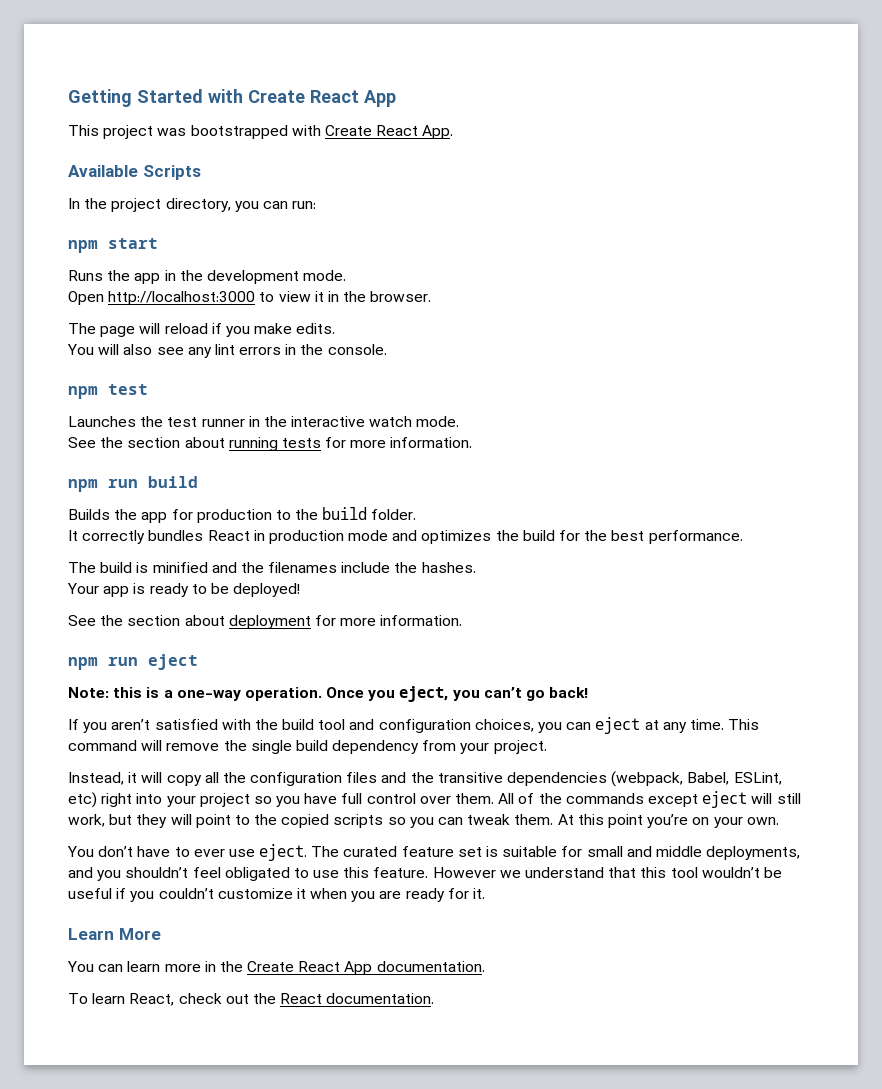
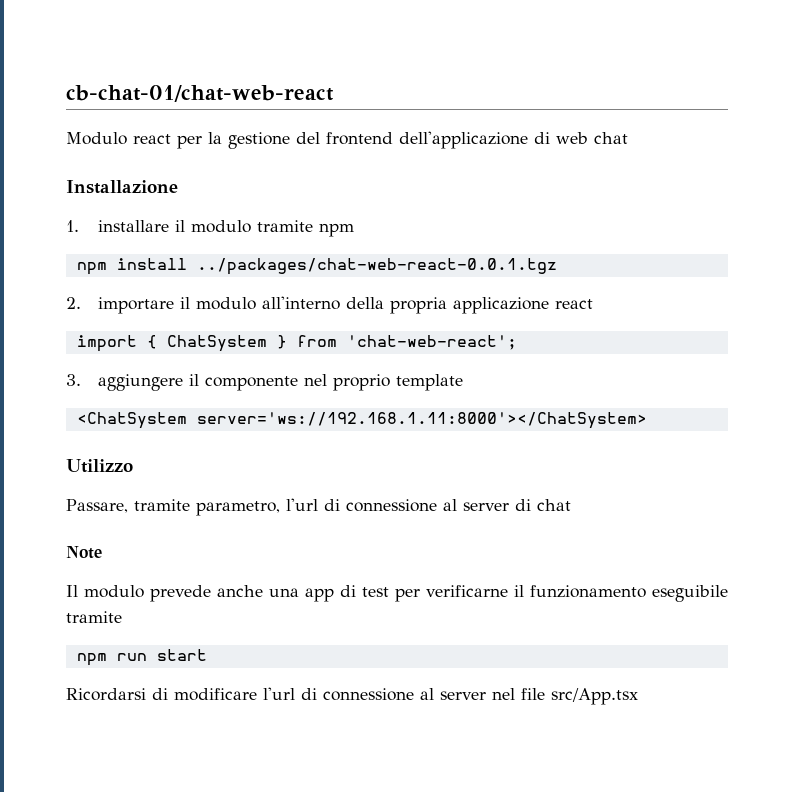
[68,89,396,107] [68,125,454,139] [68,165,201,180] [68,198,317,212] [68,238,158,253] [68,270,347,284] [68,291,432,305] [68,323,336,337] [67,344,387,358] [68,384,148,399] [68,416,460,427] [68,437,473,451] [68,476,198,492] [68,507,417,523] [68,530,743,544] [68,562,476,573] [67,583,301,597] [68,615,463,629] [68,654,198,670] [68,686,589,702] [68,717,760,734] [68,740,547,754] [68,771,782,787] [68,791,801,808] [68,814,779,828] [67,844,801,861] [68,867,782,881] [68,888,486,902] [68,928,161,940] [67,961,485,975] [68,993,435,1006] Getting Started with Create React App // This project was bootstrapped with Create React App. // Available Scripts // In the project directory, you can run: // npm start // Runs the app in the development mode. // Open http://localhost:3000 to view it in the browser. // The page will reload if you make edits. // You will also see any lint errors in the console. // npm test // Launches the test runner in the interactive watch mode. // See the section about running tests for more information. // npm run build // Builds the app for production to the build folder. // It correctly bundles React in production mode and optimizes the build for the best performance. // The build is minified and the filenames include the hashes. // Your app is ready to be deployed! // See the section about deployment for more information. // npm run eject // Note: this is a one-way operation. Once you eject, you can’t go back! // If you aren’t satisfied with the build tool and configuration choices, you can eject at any time. This command will remove the single build dependency from your project. // Instead, it will copy all the configuration files and the transitive dependencies (webpack, Babel, ESLint, etc) right into your project so you have full control over them. All of the commands except eject will still work, but they will point to the copied scripts so you can tweak them. At this point you’re on your own. // You don’t have to ever use eject. The curated feature set is suitable for small and middle deployments, and you shouldn’t feel obligated to use this feature. However we understand that this tool wouldn’t be useful if you couldn’t customize it when you are ready for it. // Learn More // You can learn more in the Create React App documentation. // To learn React, check out the React documentation. -> [66,85,334,102] [66,131,628,149] [66,180,178,194] [66,220,354,237] [76,258,557,275] [66,296,593,314] [76,335,517,352] [66,374,463,391] [76,412,647,429] [66,459,133,473] [66,498,571,516] [66,546,102,559] [66,585,728,602] [66,611,122,623] [76,649,207,666] [66,687,638,705] cb-chat-01/chat-web-react // Modulo react per la gestione del frontend dell'applicazione di web chat // Installazione // 1. installare il modulo tramite npm // npm install ../packages/chat-web-react-0.0.1.tgz // 2. importare il modulo all'interno della propria applicazione react // import { ChatSystem } from 'chat-web-react'; // 3. aggiungere il componente nel proprio template // <ChatSystem server='ws://192.168.1.11:8000'></ChatSystem> // Utilizzo // Passare, tramite parametro, l'url di connessione al server di chat // Note // Il modulo prevede anche una app di test per verificarne il funzionamento eseguibile tramite // npm run start // Ricordarsi di modificare l'url di connessione al server nel file src/App.tsx

